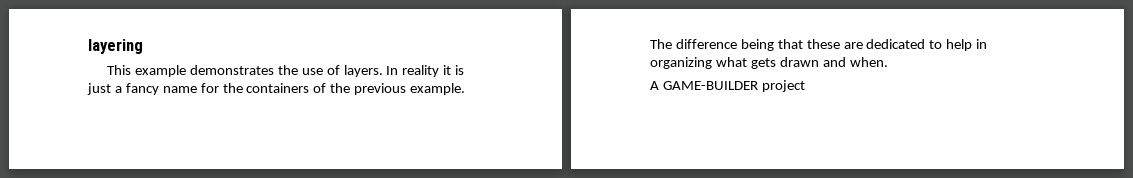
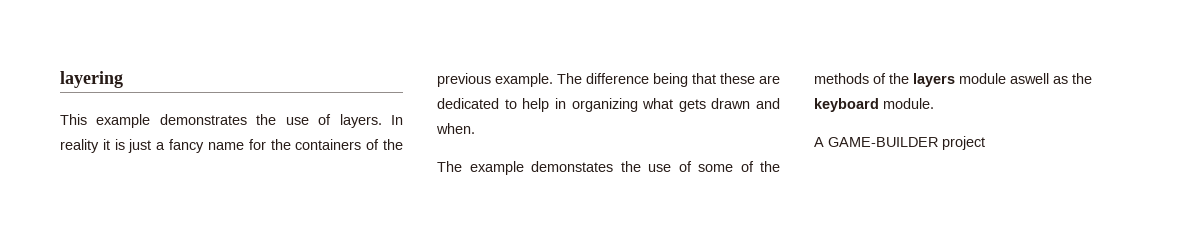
(888, 62) none -> [437,161,780,175] [814,73,1092,87] [814,98,934,112] // The example demonstates the use of some of the methods of the layers module aswell as the keyboard module.

